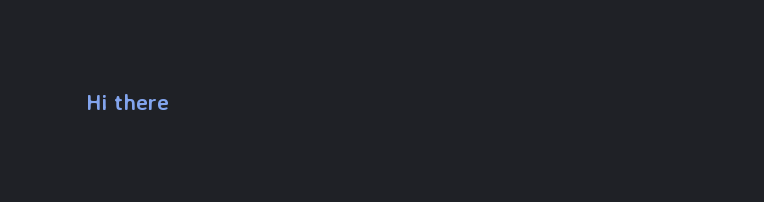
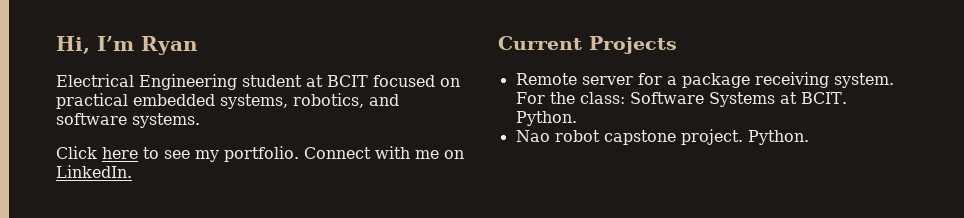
[86,94,169,110] Hi there -> [56,36,198,55] [56,74,460,90] [56,93,399,109] [56,113,200,128] [56,146,464,162] [56,165,132,178] [498,36,677,54] [515,72,894,88] [515,92,847,107] [515,111,577,126] [515,129,809,145] Hi, I’m Ryan // Electrical Engineering student at BCIT focused on practical embedded systems, robotics, and software systems. // Click here to see my portfolio. Connect with me on LinkedIn. // Current Projects // Remote server for a package receiving system. For the class: Software Systems at BCIT. Python. // Nao robot capstone project. Python.

